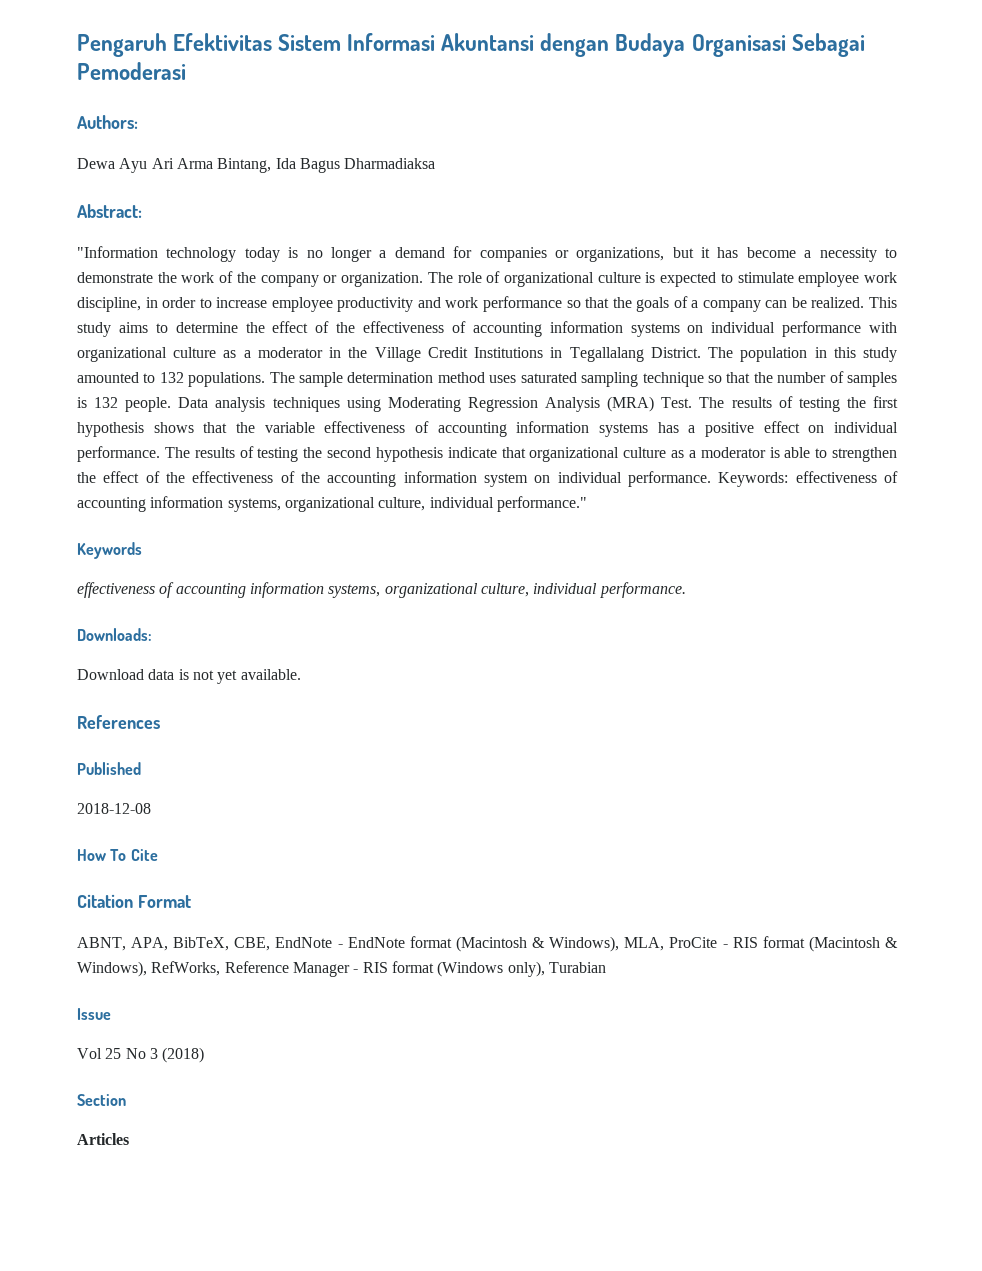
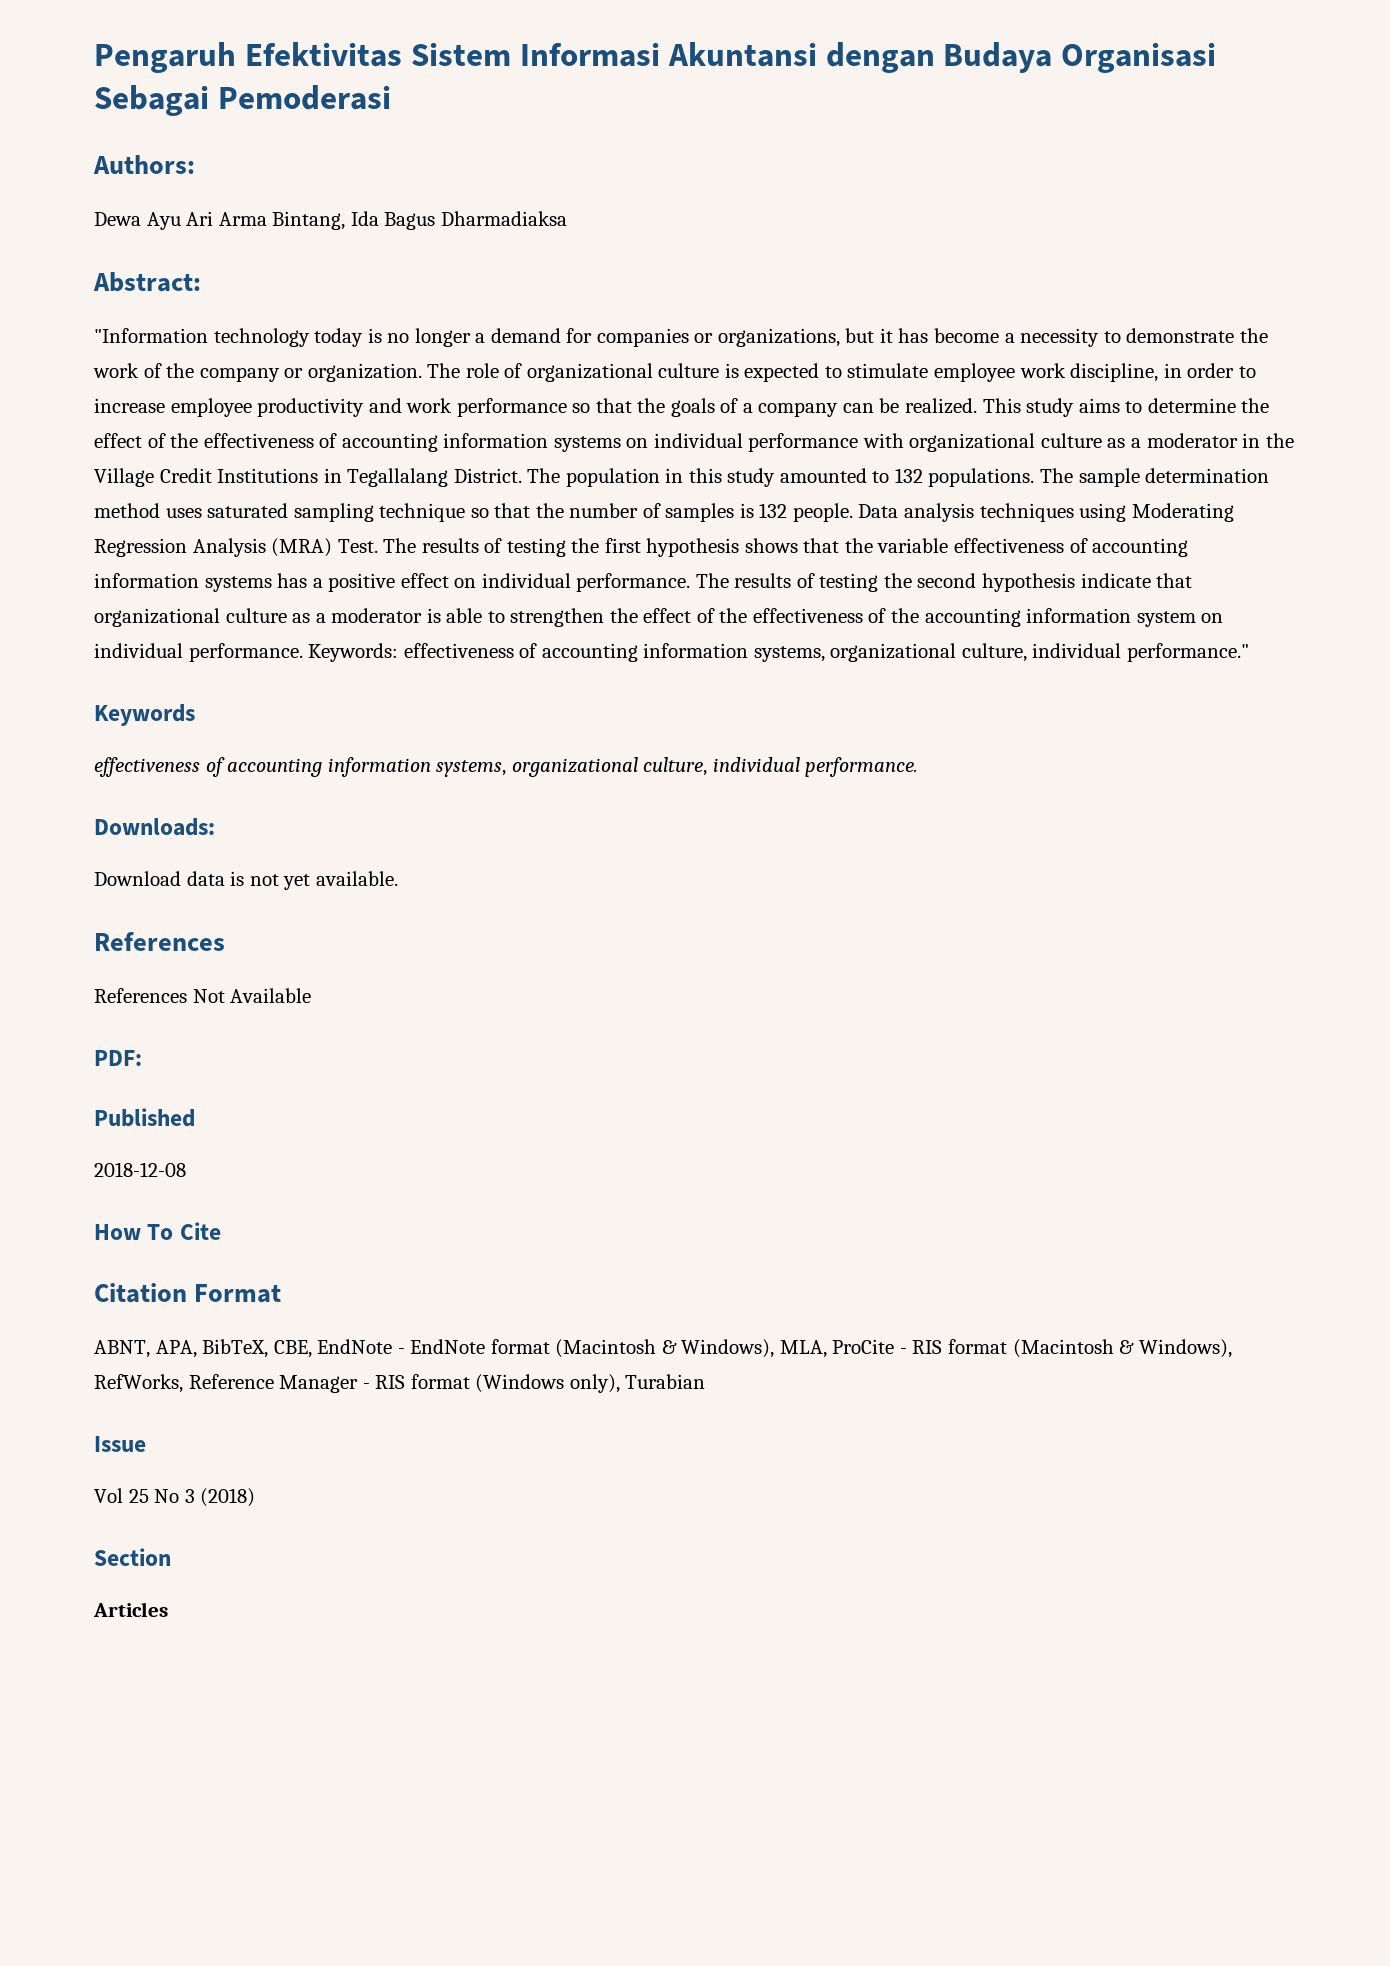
(160, 722) none -> [94,988,312,1003] [94,1050,142,1066] // References Not Available // PDF:

